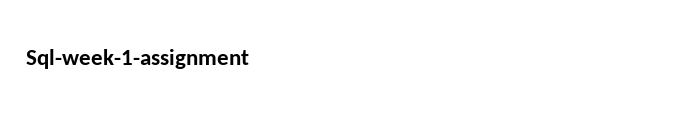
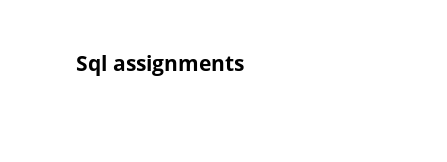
[26,49,249,69] Sql-week-1-assignment -> [76,55,244,76] Sql assignments

